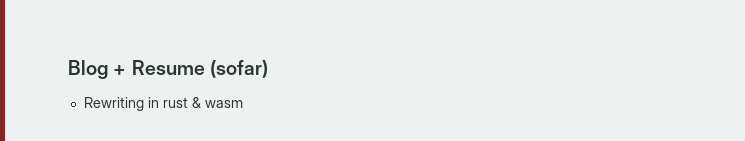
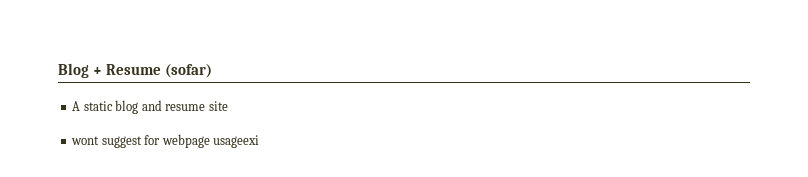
[83,97,243,111] Rewriting in rust & wasm -> [72,100,228,114] [71,134,260,148] A static blog and resume site // wont suggest for webpage usageexi

